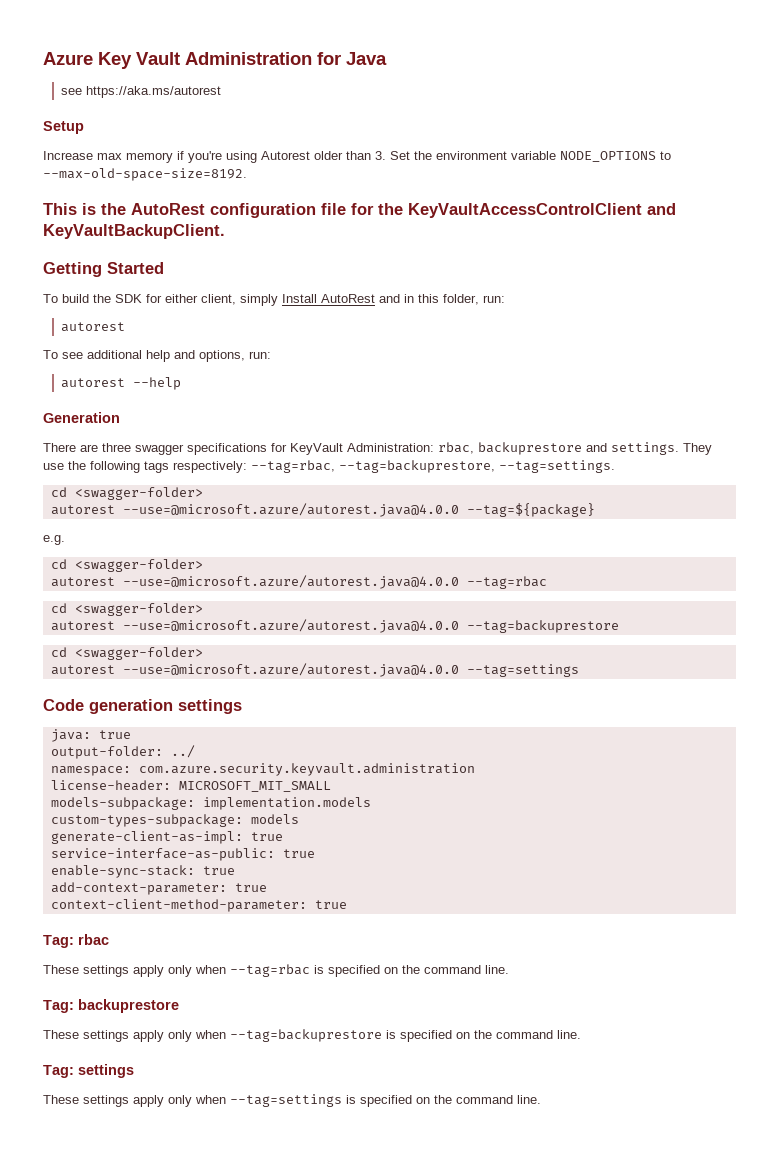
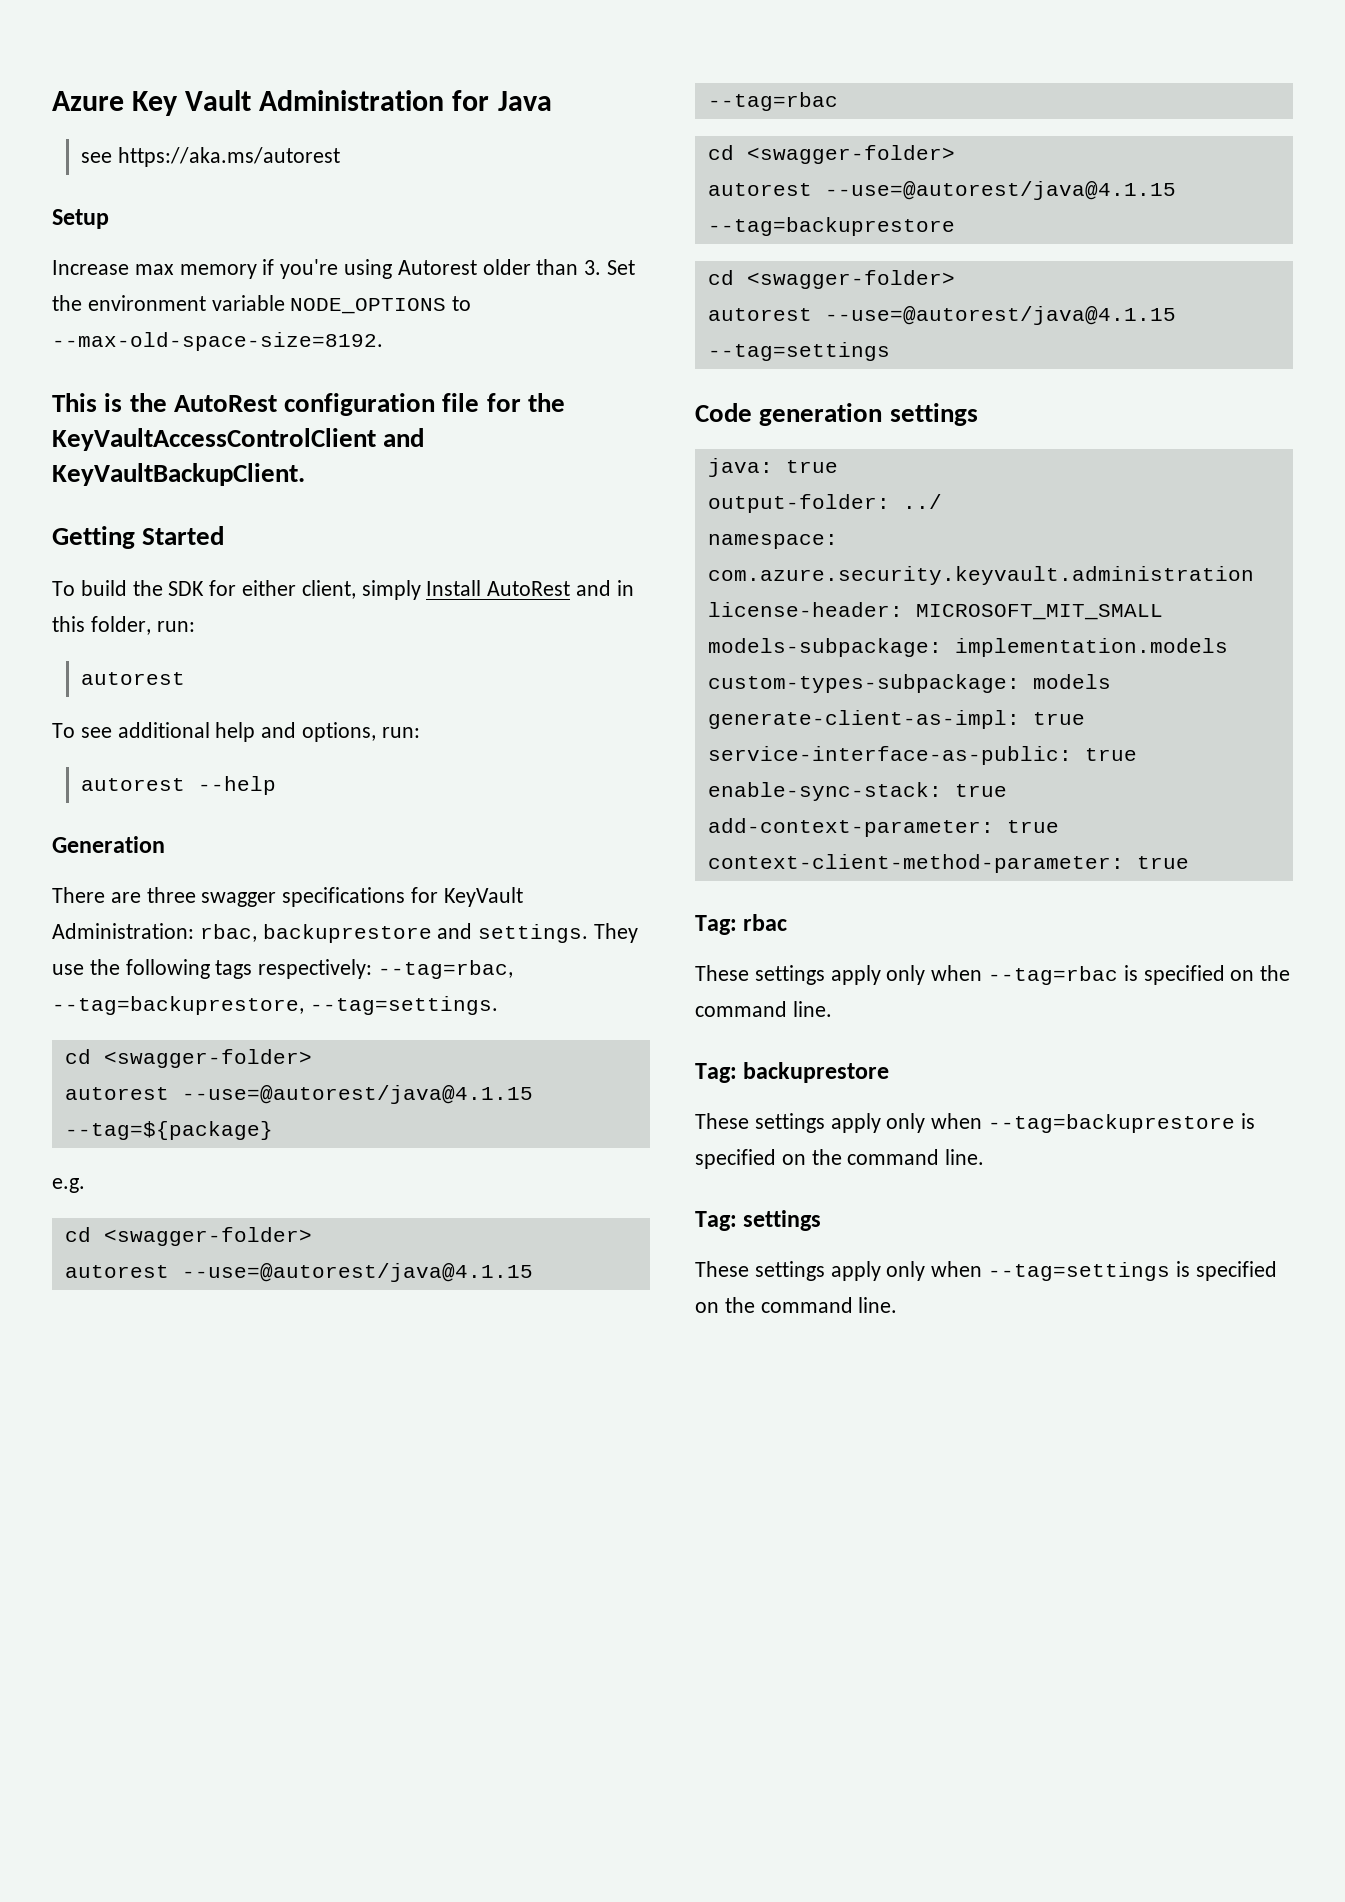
[122,503,459,517] --use=@microsoft.azure/autorest.java@4.0.0 -> [181,1085,533,1104] --use=@autorest/java@4.1.15
[122,575,459,589] --use=@microsoft.azure/autorest.java@4.0.0 -> [181,1263,533,1282] --use=@autorest/java@4.1.15
[122,619,459,633] --use=@microsoft.azure/autorest.java@4.0.0 -> [824,181,1176,200] --use=@autorest/java@4.1.15
[122,663,459,677] --use=@microsoft.azure/autorest.java@4.0.0 -> [824,306,1176,325] --use=@autorest/java@4.1.15

